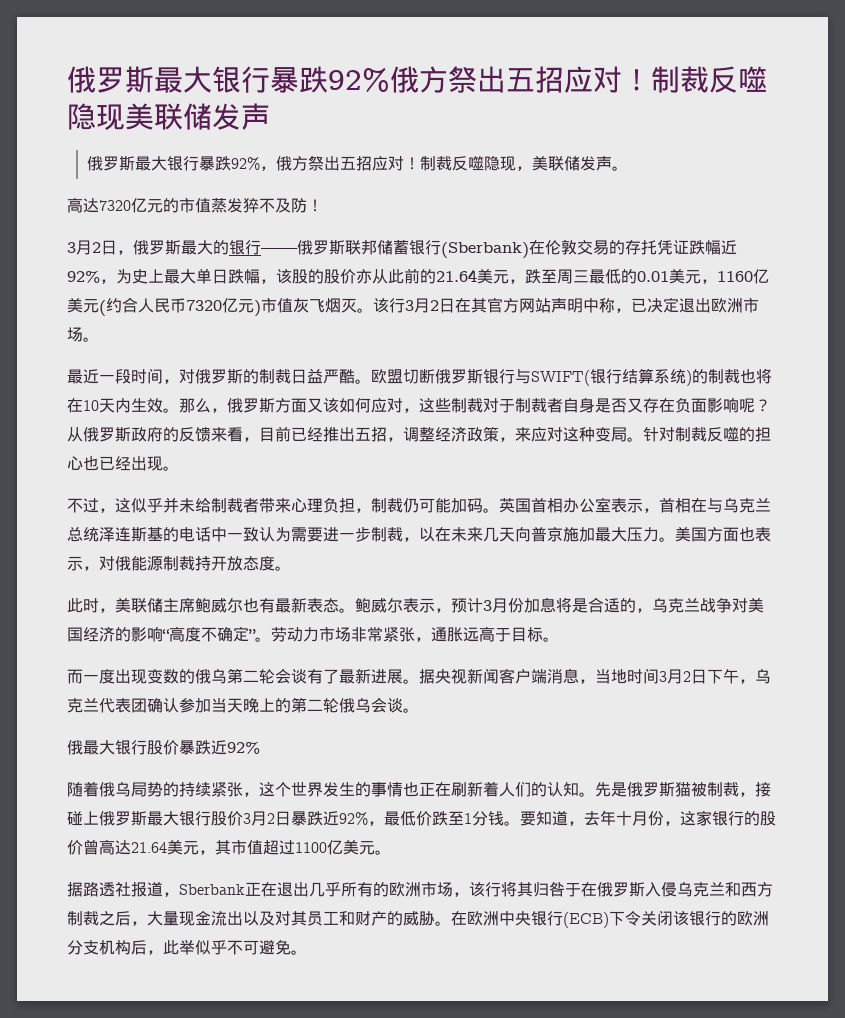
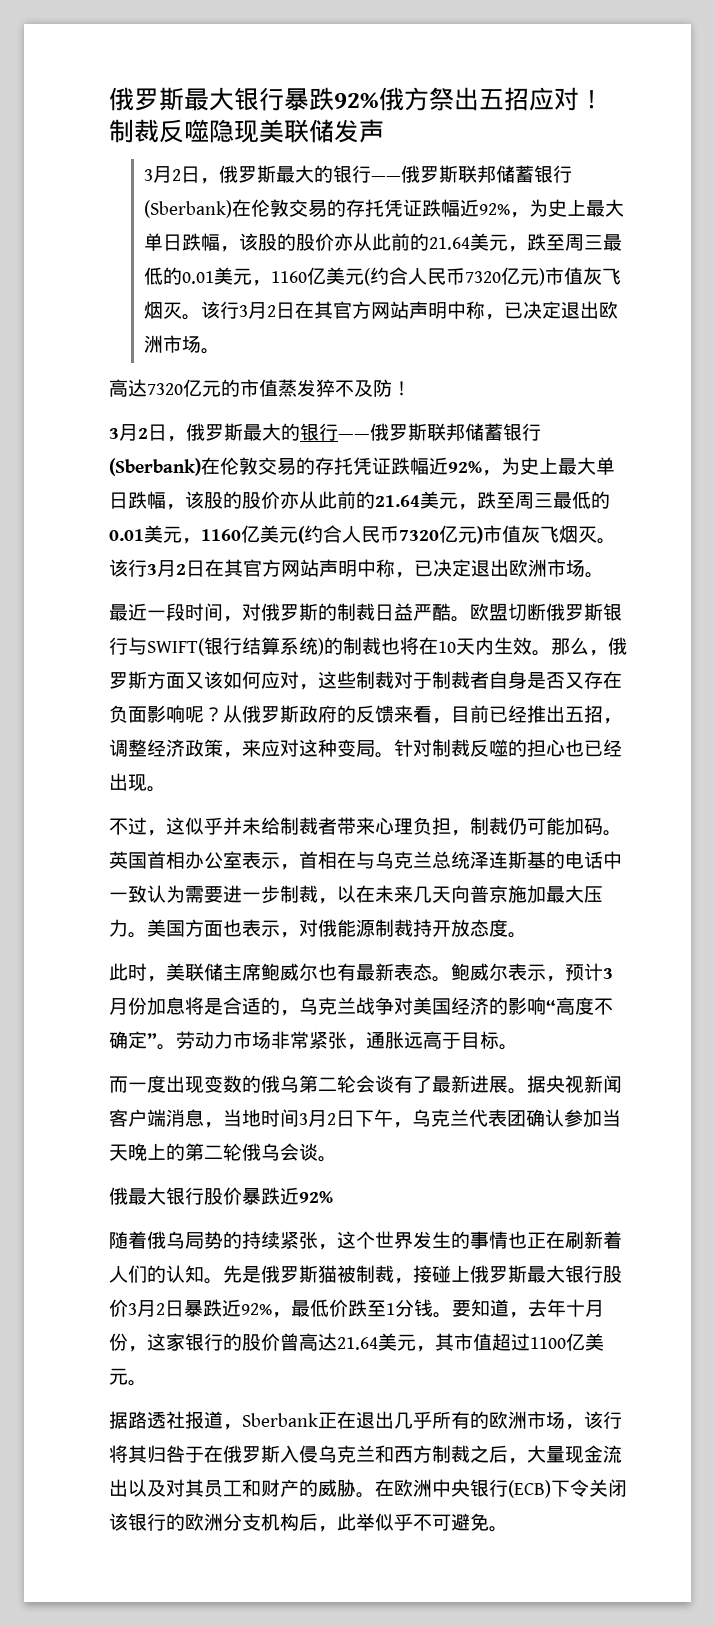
[87,156,613,171] 俄罗斯最大银行暴跌92%，俄方祭出五招应对！制裁反噬隐现，美联储发声 -> [143,165,572,184] [143,199,624,218] [143,233,622,252] [143,267,621,286] [143,301,618,320] [143,335,201,353] 3月2日，俄罗斯最大的银行——俄罗斯联邦储蓄银行(Sberbank)在伦敦交易的存托凭证跌幅近92%，为史上最大单日跌幅，该股的股价亦从此前的21.64美元，跌至周三最低的0.01美元，1160亿美元(约合人民币7320亿元)市值灰飞烟灭。该行3月2日在其官方网站声明中称，已决定退出欧洲市场

